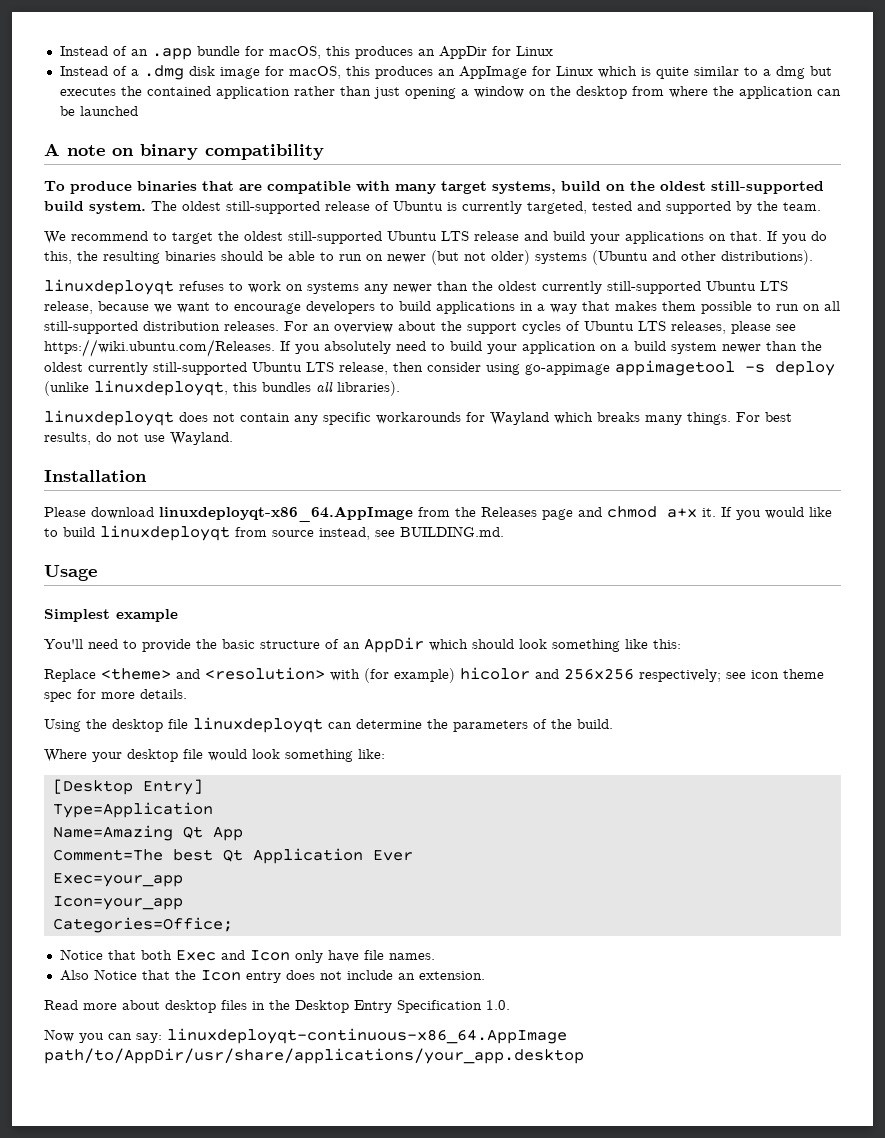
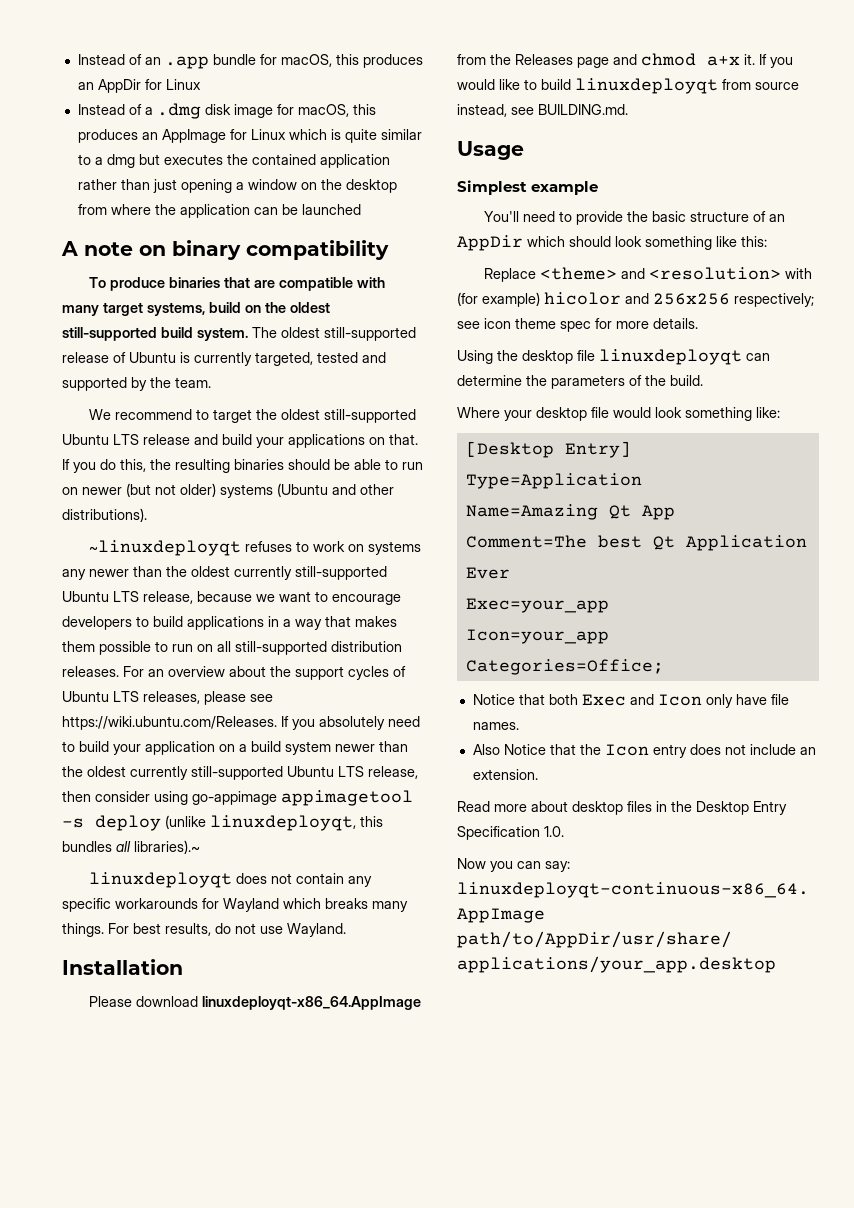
[44,279,174,295] linuxdeployqt -> [89,540,242,556] ~linuxdeployqt
[337,381,400,396] libraries). -> [134,840,200,854] libraries).~

